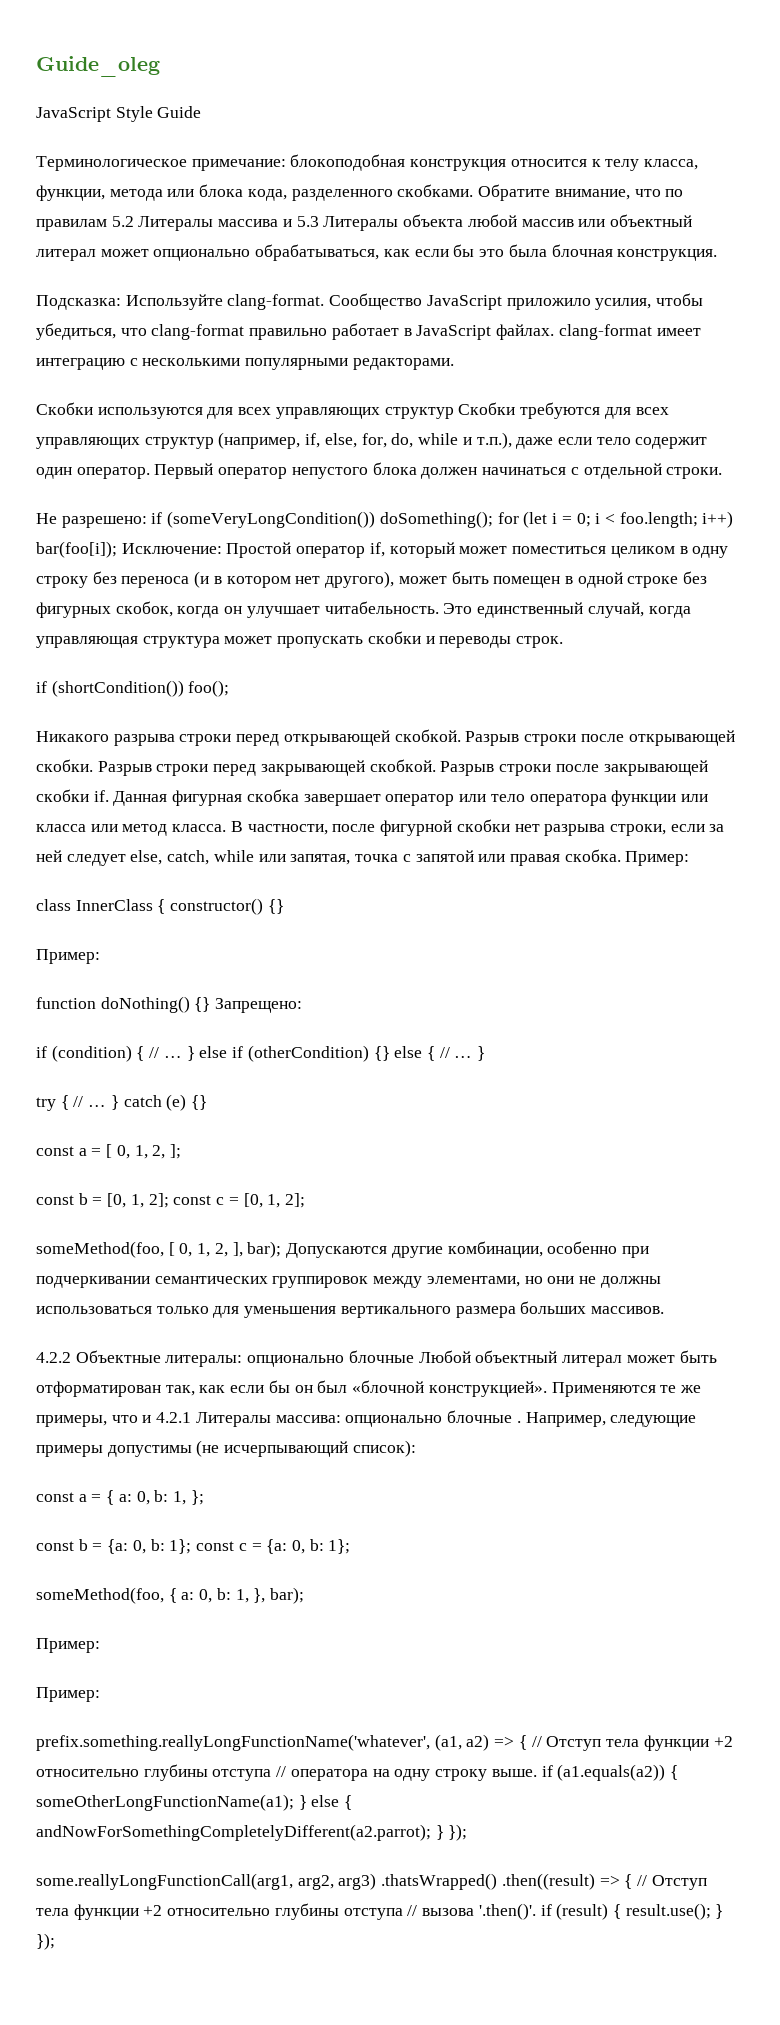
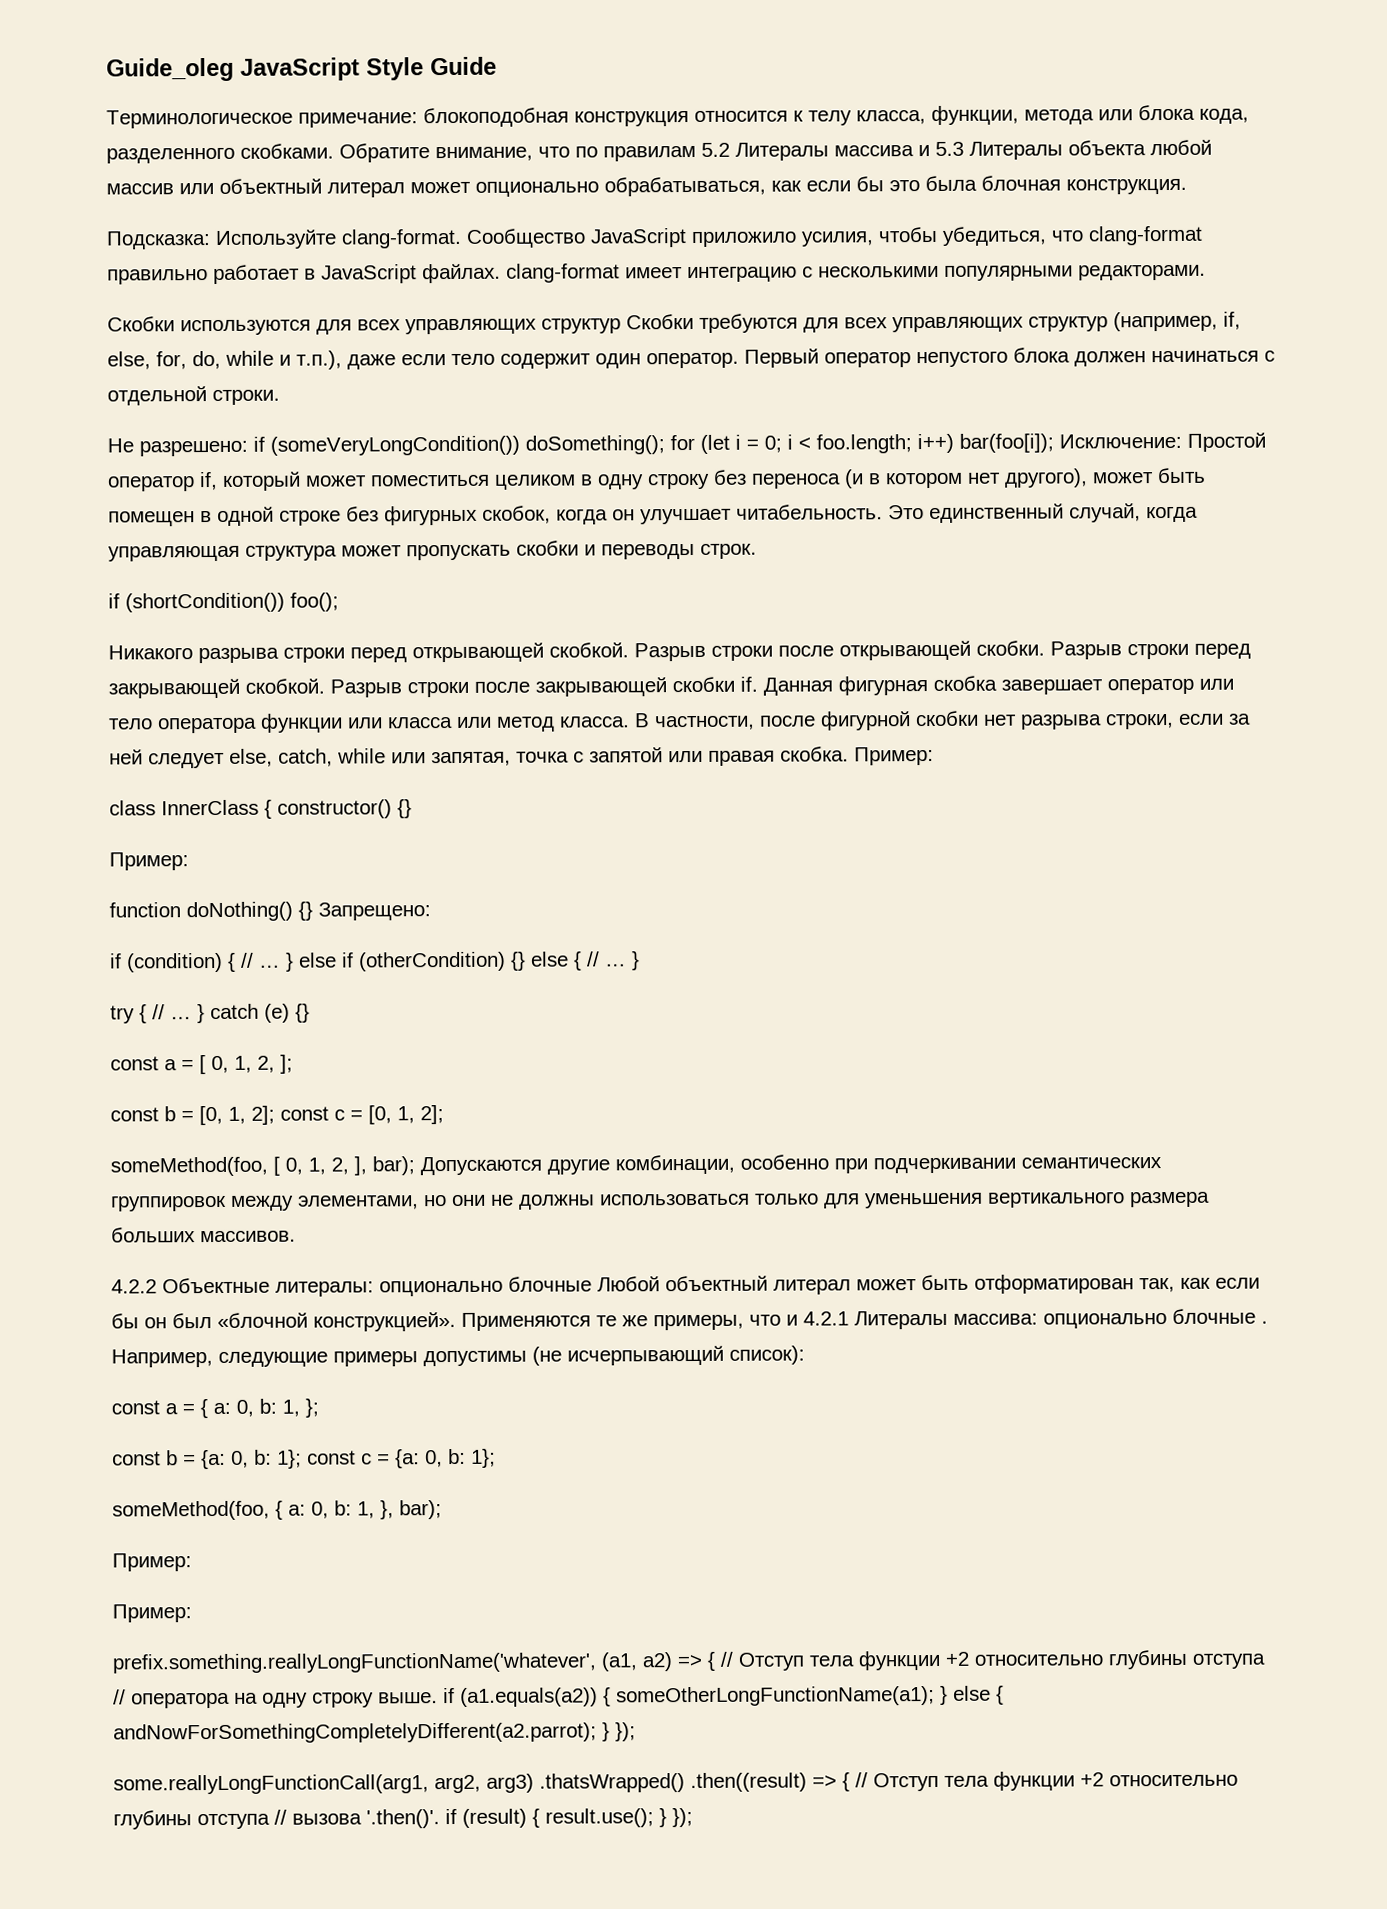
(160, 66) // -> (234, 69) none

